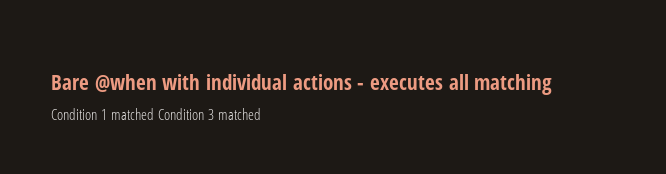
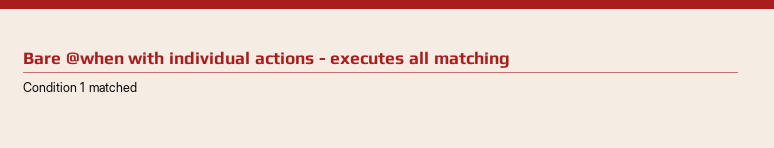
[158,108,262,120] Condition 3 matched -> (137, 87) none

